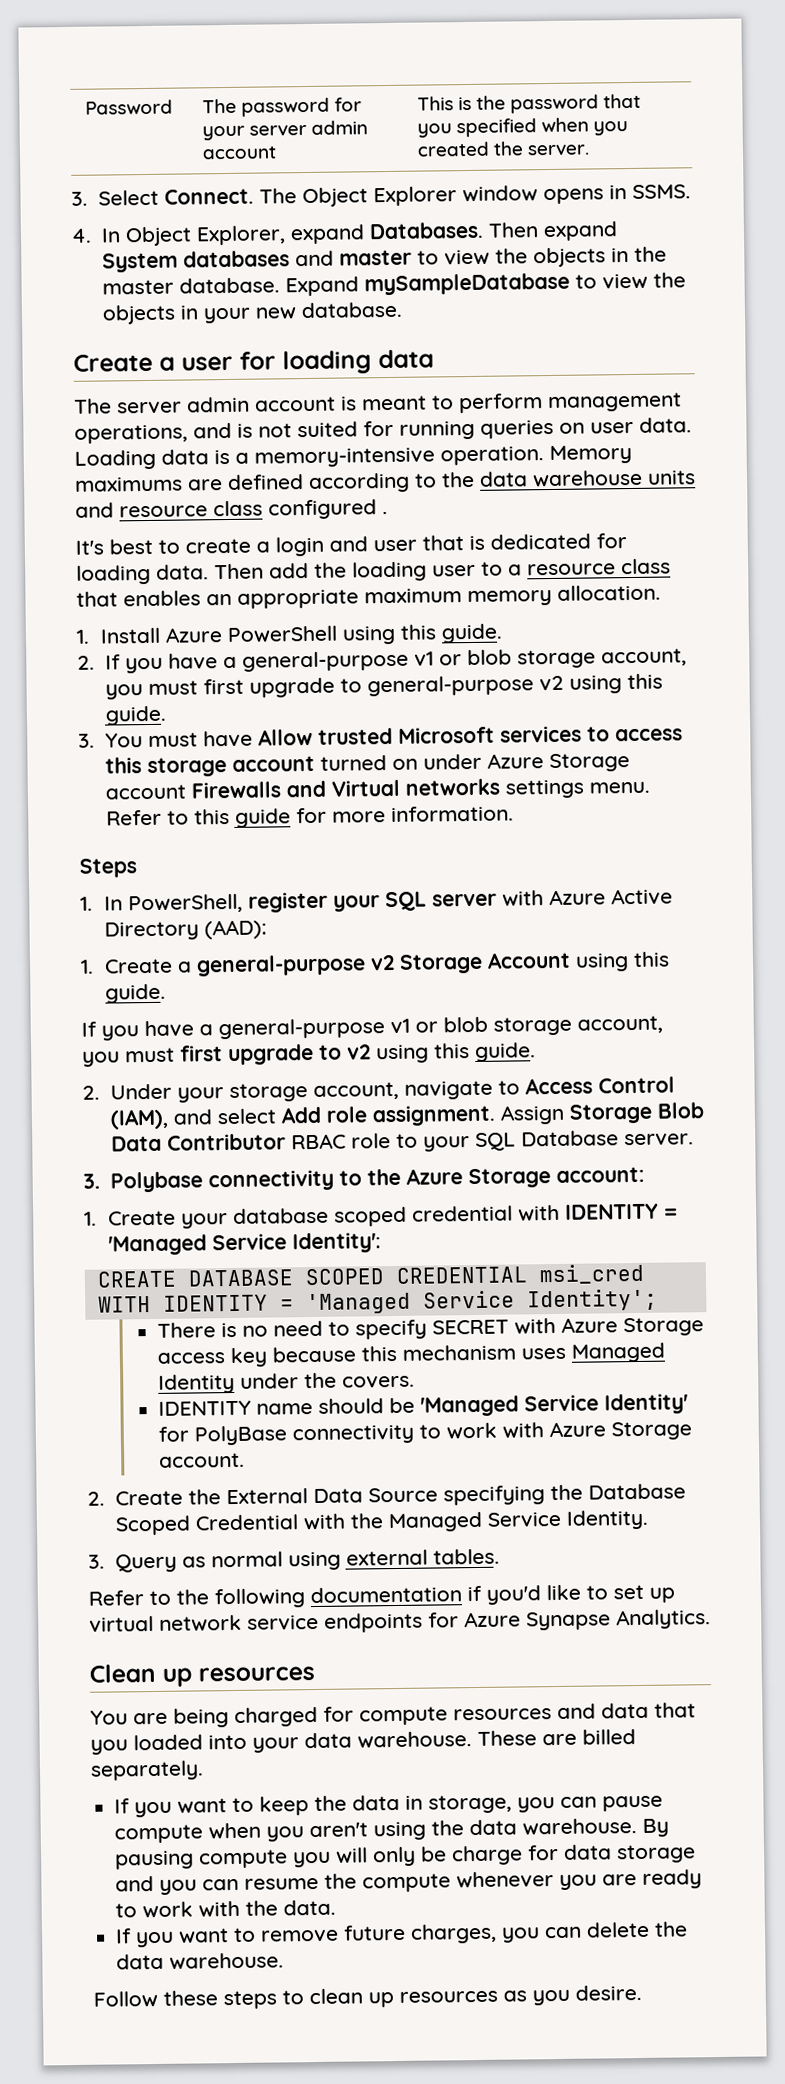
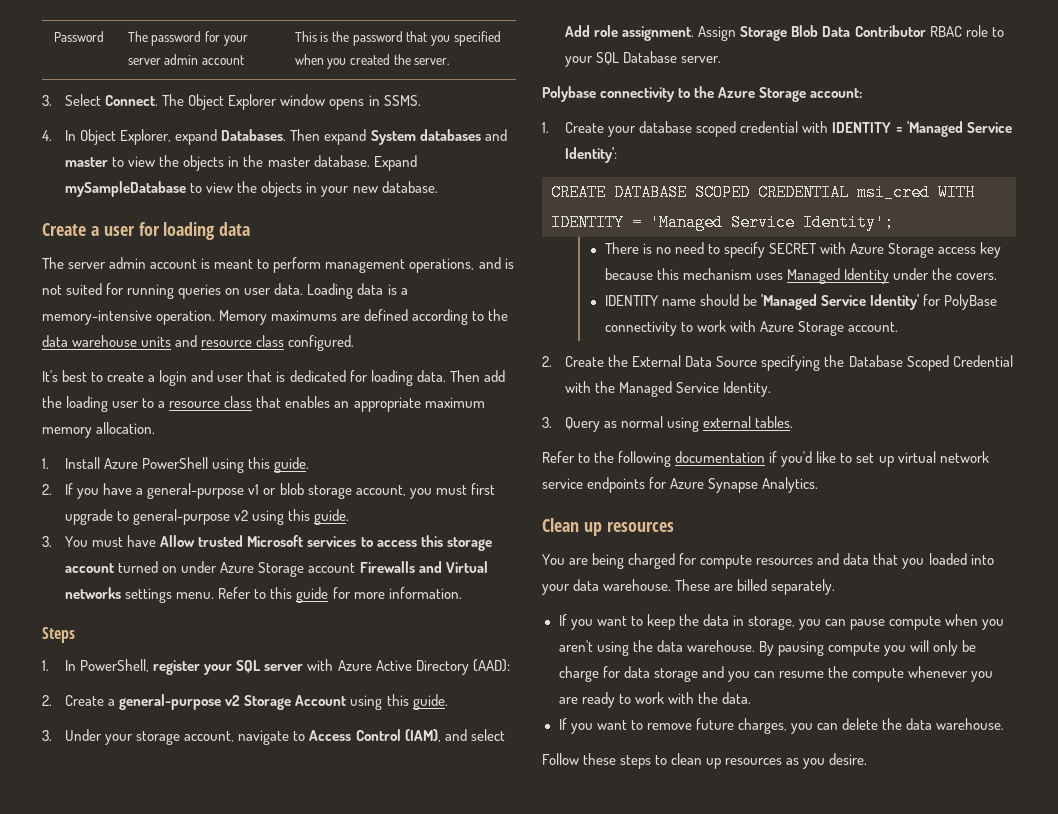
[268,499,388,520] configured . -> [288,335,355,351] configured.
[80,959,94,974] 1. -> [42,695,52,706] 2.
[81,1015,663,1041] [82,1042,536,1067] [82,1085,100,1100] If you have a general-purpose v1 or blob storage account, you must first upgrade to v2 using this guide. // 2. -> [42,730,52,741] 3.
[83,1173,100,1189] 3. -> (722, 59) none

